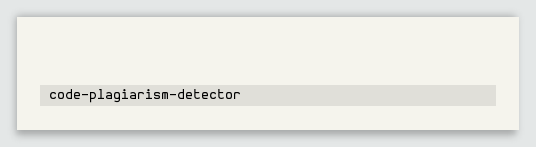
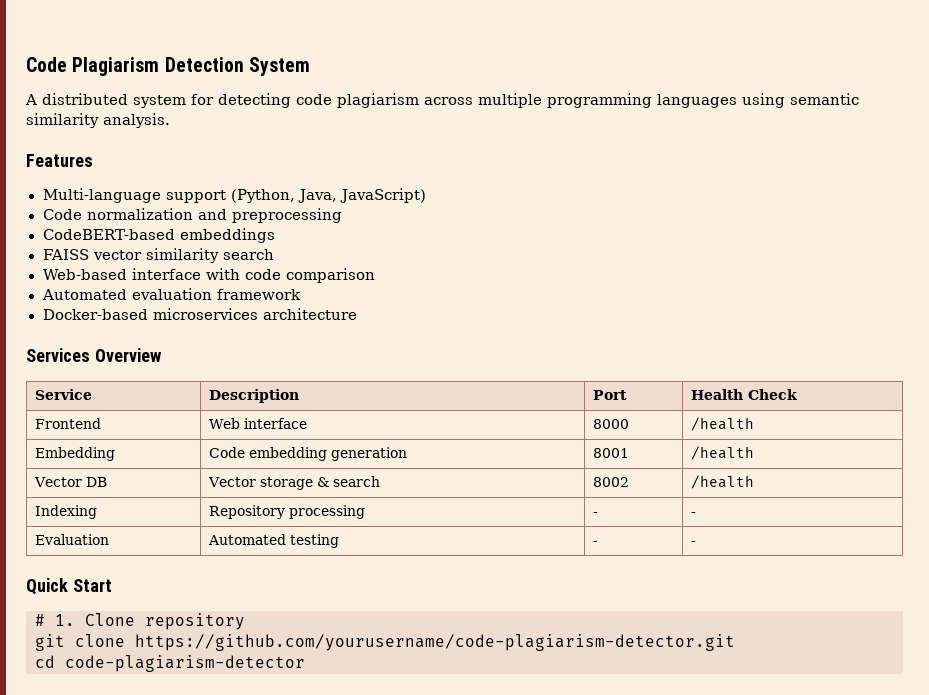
(48, 96) none -> [26,57,310,76] [25,93,859,108] [26,113,170,128] [26,154,93,167] [42,188,426,203] [42,208,342,223] [42,228,276,243] [42,248,275,263] [42,268,376,283] [41,288,301,300] [42,308,357,320] [26,348,162,362] [35,389,93,400] [209,389,300,403] [593,390,628,400] [691,389,798,400] [35,418,102,429] [209,418,308,429] [593,419,630,429] [691,417,755,431] [35,447,116,461] [209,447,408,461] [593,448,630,458] [691,446,755,460] [34,477,108,487] [208,476,381,490] [593,477,630,487] [691,475,755,489] [35,505,98,519] [209,505,366,519] [593,512,599,516] [691,512,697,516] [35,534,110,545] [208,534,340,548] [593,541,599,545] [691,541,697,545] [26,578,112,595] [35,613,245,630] [35,634,735,651] [35,655,55,668] Code Plagiarism Detection System // A distributed system for detecting code plagiarism across multiple programming languages using semantic similarity analysis. // Features // Multi-language support (Python, Java, JavaScript) // Code normalization and preprocessing // CodeBERT-based embeddings // FAISS vector similarity search // Web-based interface with code comparison // Automated evaluation framework // Docker-based microservices architecture // Services Overview // Service | Description | Port | Health Check // Frontend | Web interface | 8000 | /health // Embedding | Code embedding generation | 8001 | /health // Vector DB | Vector storage & search | 8002 | /health // Indexing | Repository processing | - | - // Evaluation | Automated testing | - | - // Quick Start // # 1. Clone repository // git clone https://github.com/yourusername/code-plagiarism-detector.git // cd

